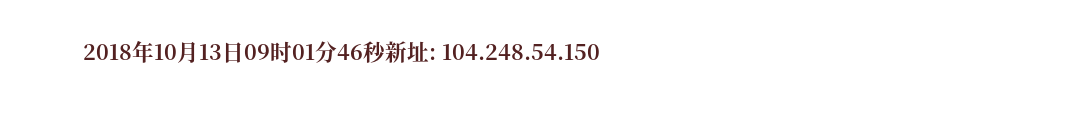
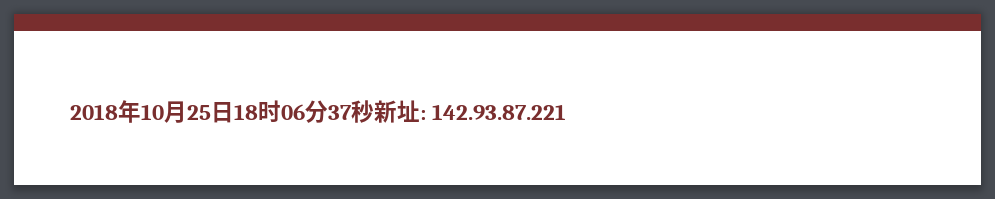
[199,41,363,63] 13日09时01分46 -> [187,100,352,123] 25日18时06分37
[441,44,600,60] 104.248.54.150 -> [432,104,567,120] 142.93.87.221

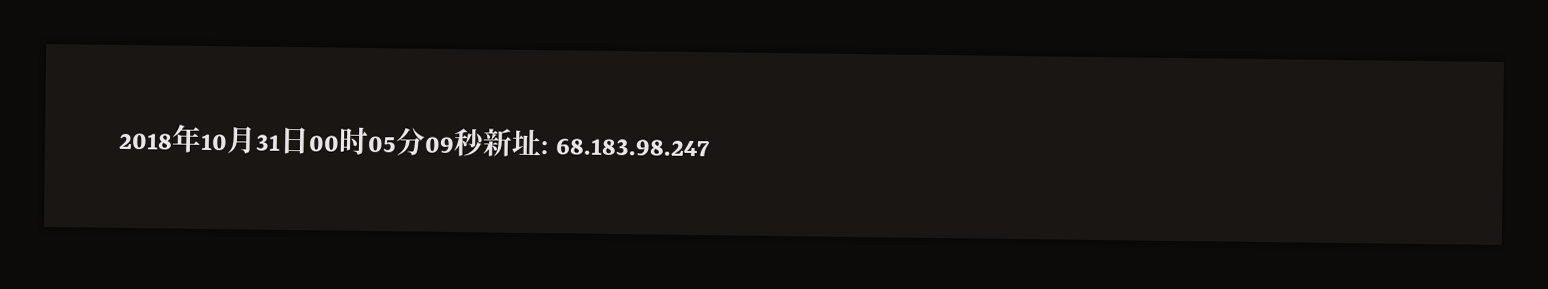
[187,100,352,123] 25日18时06分37 -> [255,126,455,156] 31日00时05分09
[432,104,567,120] 142.93.87.221 -> [554,138,711,157] 68.183.98.247

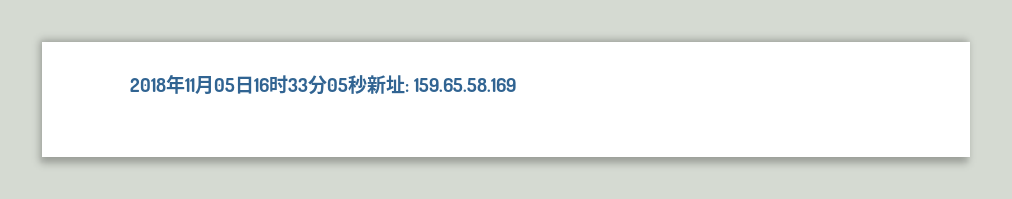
[200,126,455,156] 10月31日00时05分09 -> [185,75,348,95] 11月05日16时33分05
[554,138,711,157] 68.183.98.247 -> [414,78,517,92] 159.65.58.169

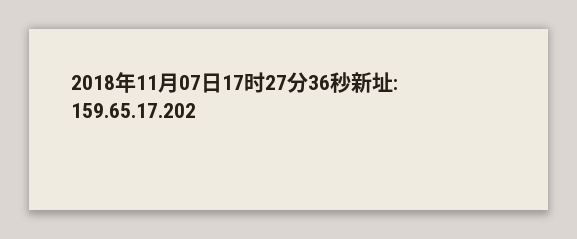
[214,75,348,95] 05日16时33分05 -> [179,72,330,93] 07日17时27分36
[414,78,517,92] 159.65.58.169 -> [71,103,196,118] 159.65.17.202

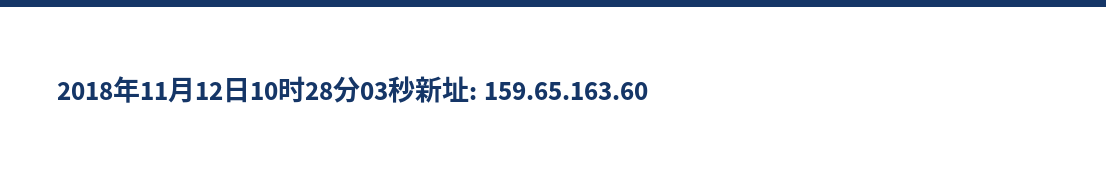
[179,72,330,93] 07日17时27分36 -> [195,76,388,103] 12日10时28分03
[71,103,196,118] 159.65.17.202 -> [484,82,649,100] 159.65.163.60

